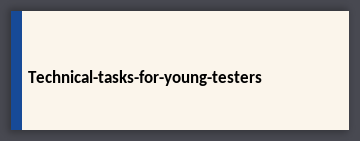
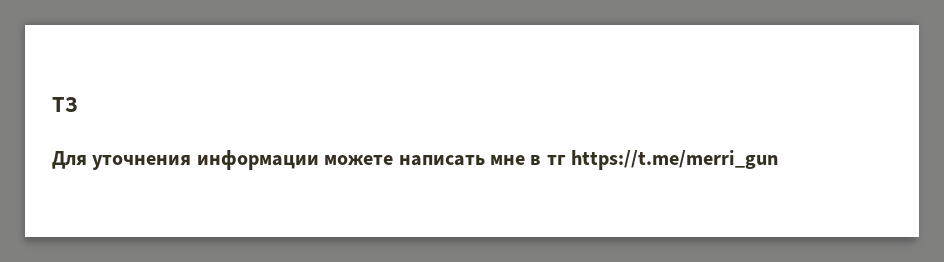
[28,70,262,86] Technical-tasks-for-young-testers -> [52,97,78,112] [52,150,779,170] ТЗ // Для уточнения информации можете написать мне в тг https://t.me/merri_gun

